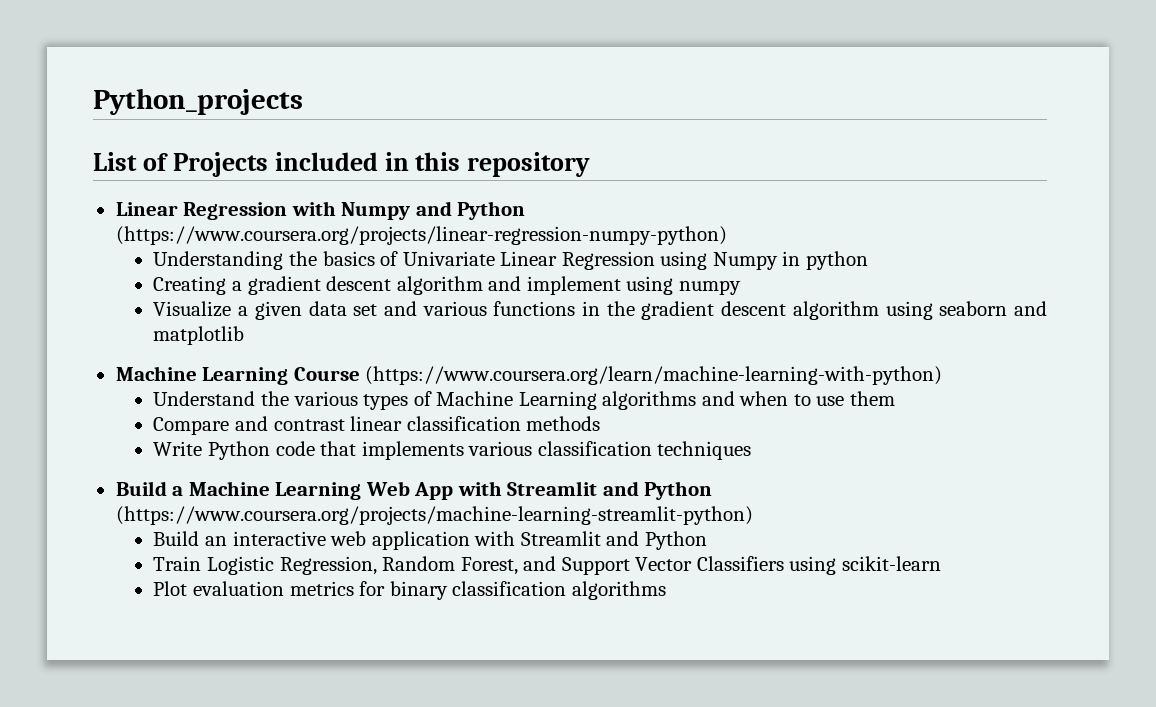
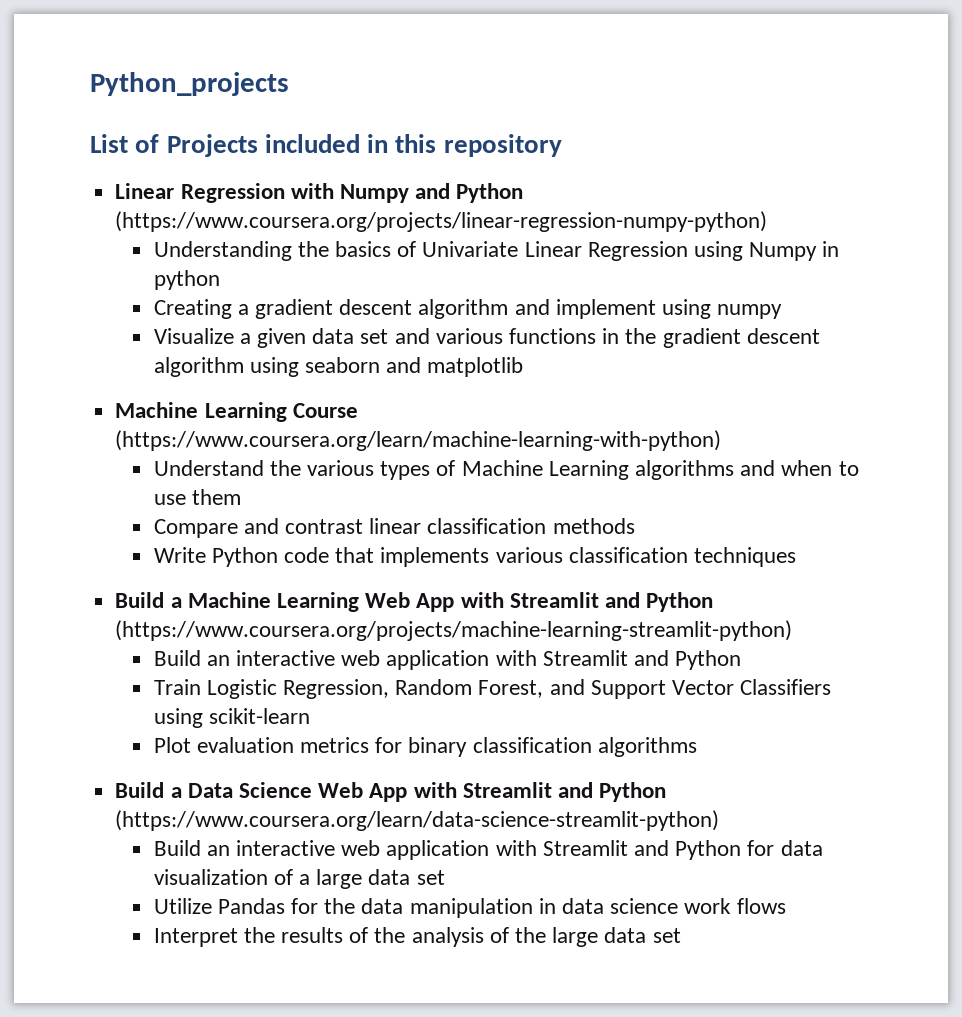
(666, 590) none -> [115,782,667,802] [115,810,720,831] [153,840,823,860] [153,869,445,889] [153,898,786,918] [153,927,681,947] // Build a Data Science Web App with Streamlit and Python (https://www.coursera.org/learn/data-science-streamlit-python) // Build an interactive web application with Streamlit and Python for data visualization of a large data set // Utilize Pandas for the data manipulation in data science work flows // Interpret the results of the analysis of the large data set

